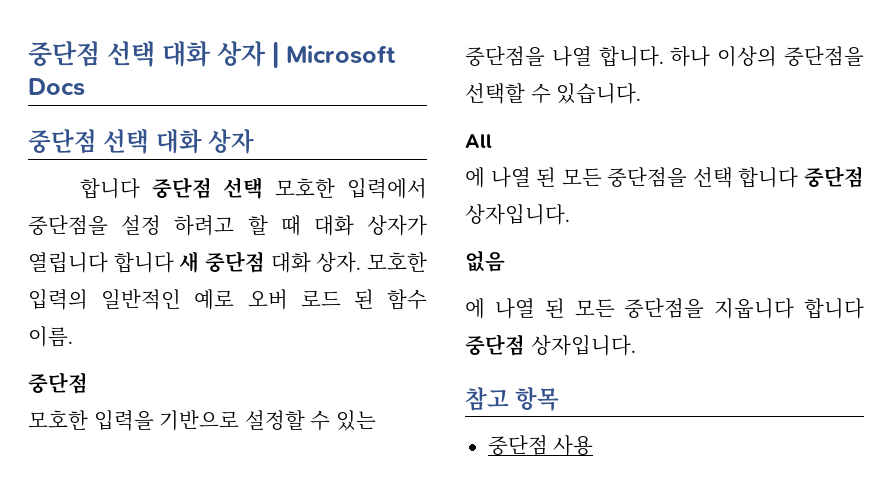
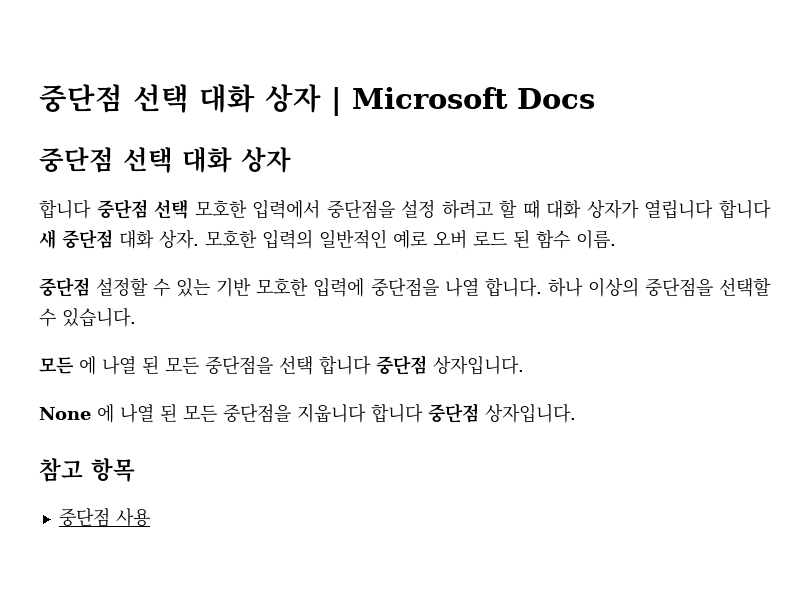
[28,410,376,431] // 모호한 입력을 기반으로 설정할 수 있는 -> [96,278,365,297] 설정할 수 있는 기반 모호한 입력에
[465,134,492,148] All // -> [39,357,74,374] 모든
[465,250,505,272] // 없음 // -> [39,407,91,420] // None

